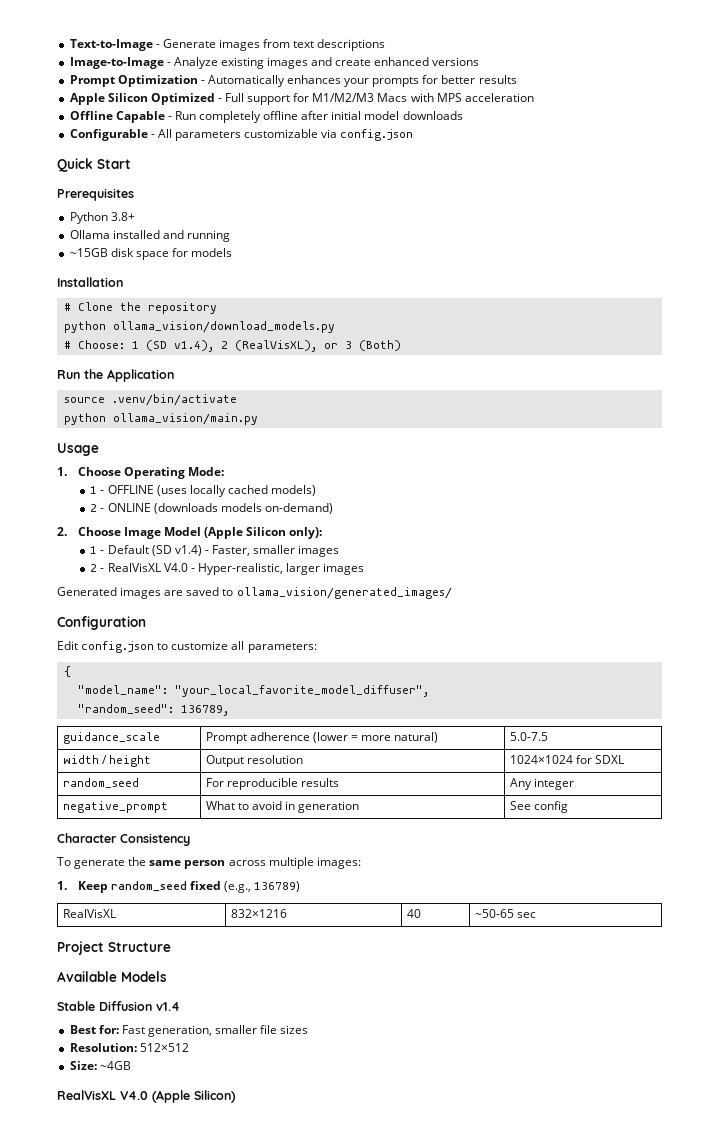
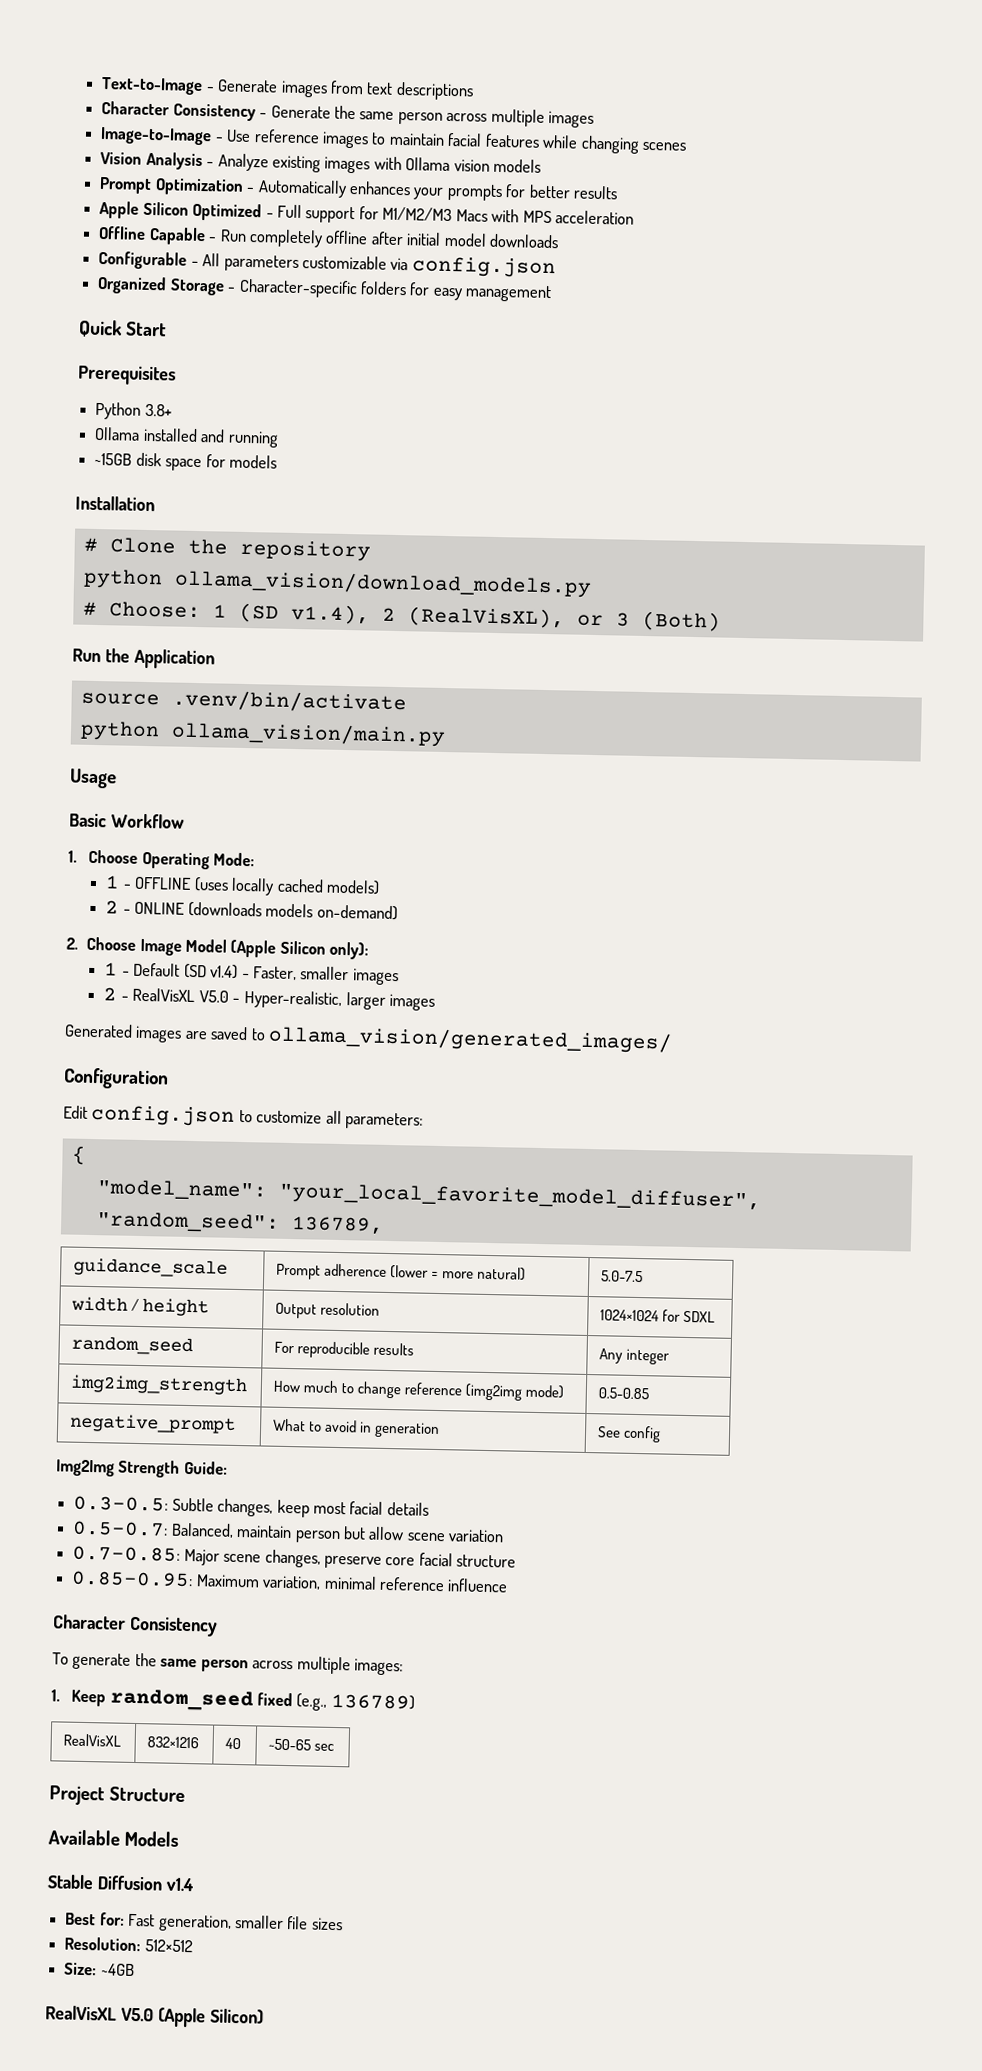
[69,57,480,69] Image-to-Image - Analyze existing images and create enhanced versions -> [101,100,595,128] [100,126,687,154] [100,151,542,174] Character Consistency - Generate the same person across multiple images // Image-to-Image - Use reference images to maintain facial features while changing scenes // Vision Analysis - Analyze existing images with Ollama vision models
(414, 135) none -> [97,275,553,303] // Organized Storage - Character-specific folders for easy management
(99, 449) none -> [69,812,185,829] // Basic Workflow
[163,563,188,572] V4.0 -> [198,990,229,1003] V5.0
(575, 784) none -> [70,1374,249,1396] [273,1380,565,1401] [598,1387,650,1400] // img2img_strength | How much to change reference (img2img mode) | 0.5-0.85
(569, 807) none -> [56,1459,228,1478] [73,1495,429,1518] [72,1520,505,1544] [72,1545,517,1569] [71,1570,509,1593] // Img2Img Strength Guide: // 0.3-0.5: Subtle changes, keep most facial details // 0.5-0.7: Balanced, maintain person but allow scene variation // 0.7-0.85: Major scene changes, preserve core facial structure // 0.85-0.95: Maximum variation, minimal reference influence
[120,1091,148,1100] V4.0 -> [120,2007,154,2022] V5.0

